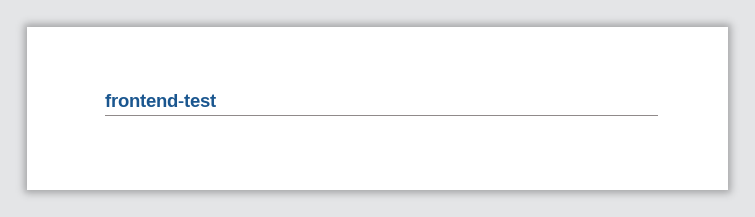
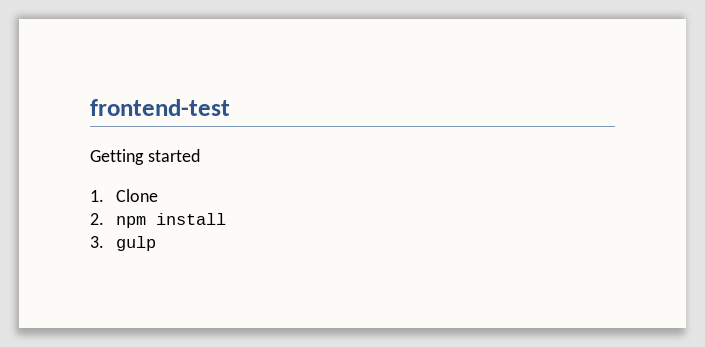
(216, 100) none -> [90,149,200,165] [90,189,159,202] [90,213,227,228] [90,236,157,251] // Getting started // 1. Clone // 2. npm install // 3. gulp

